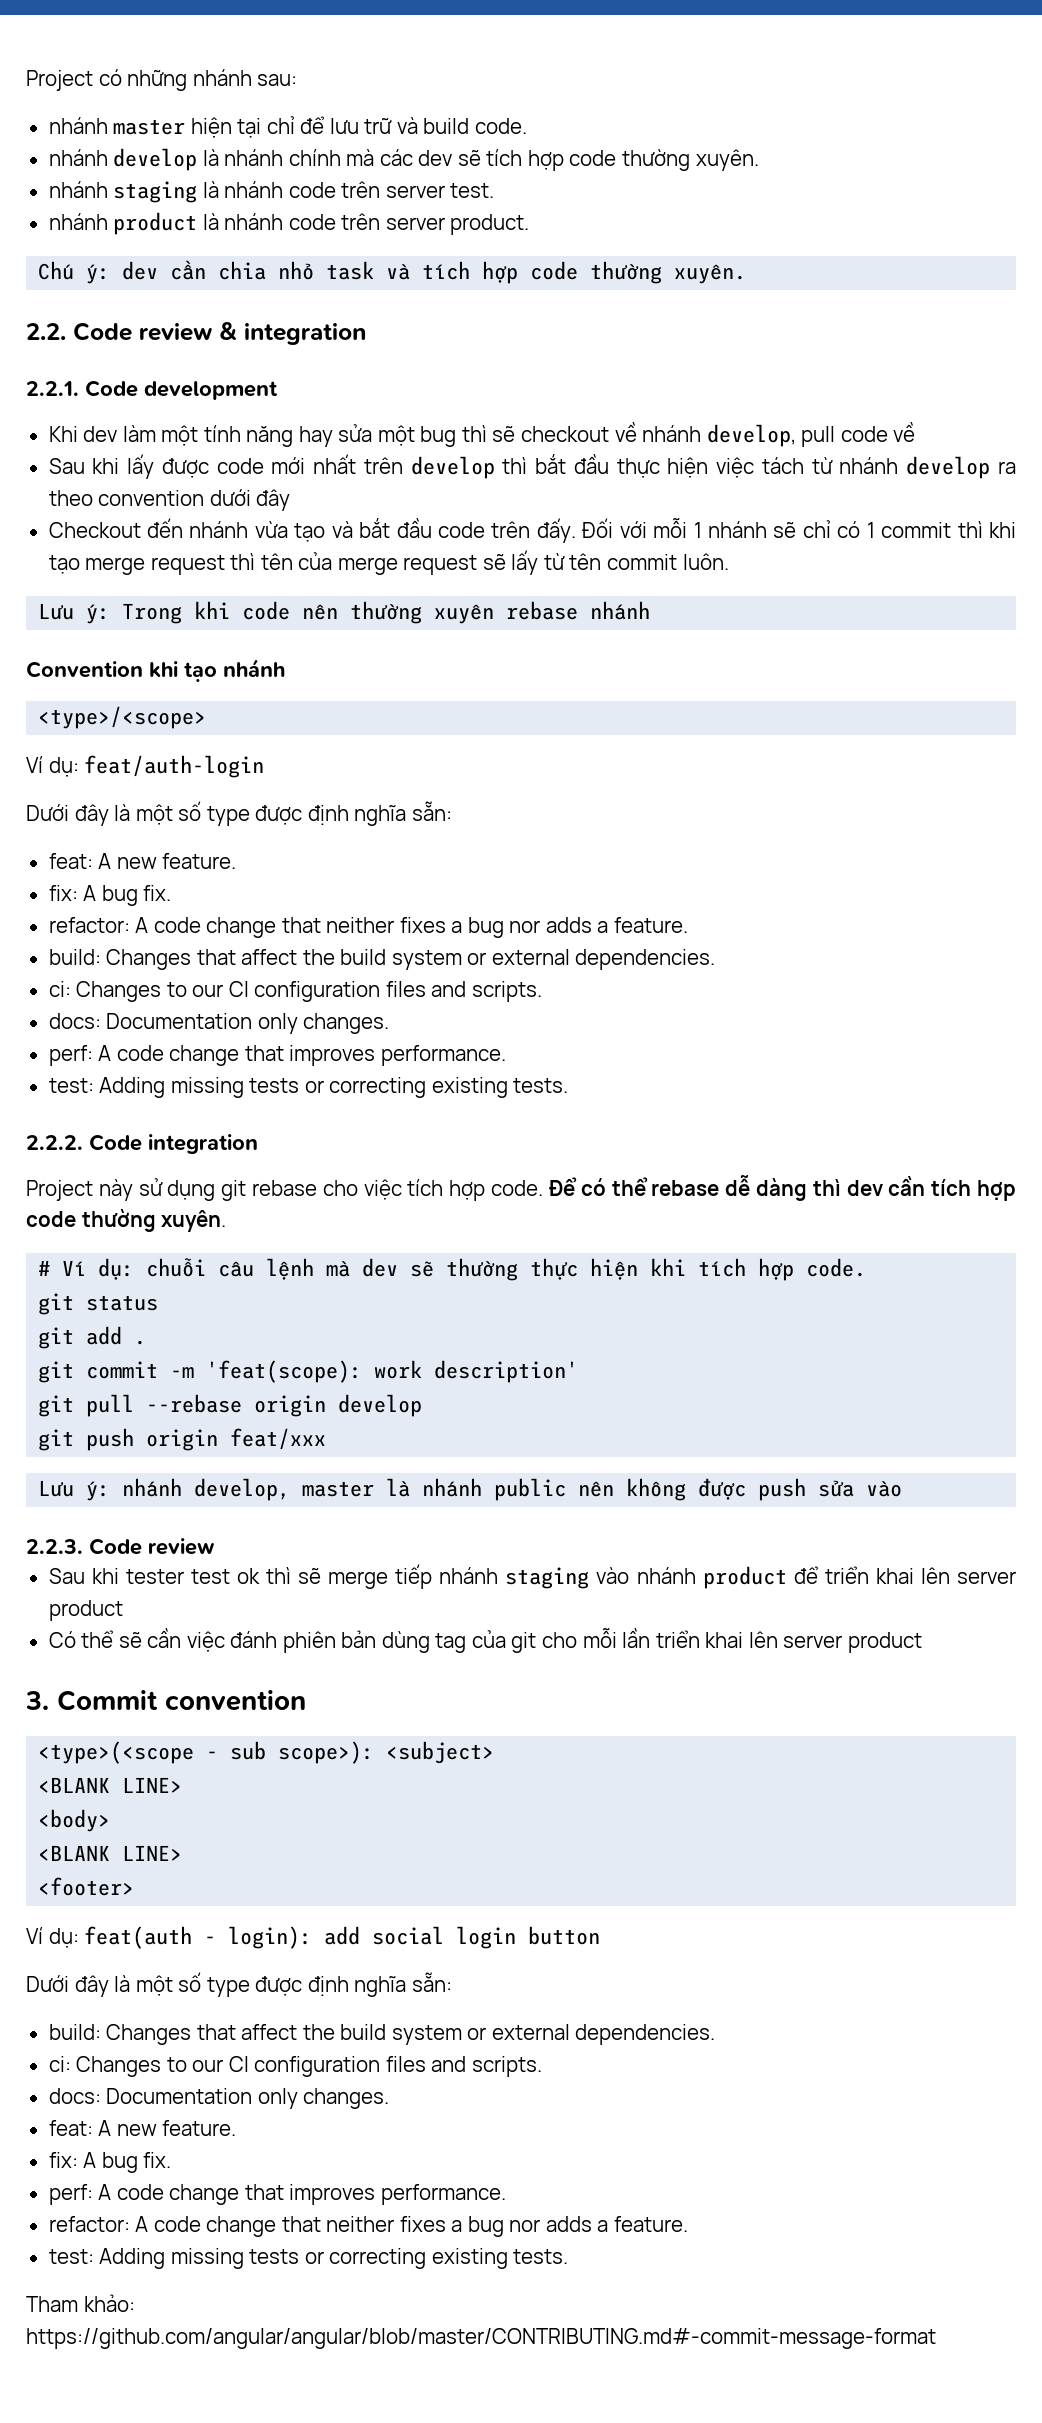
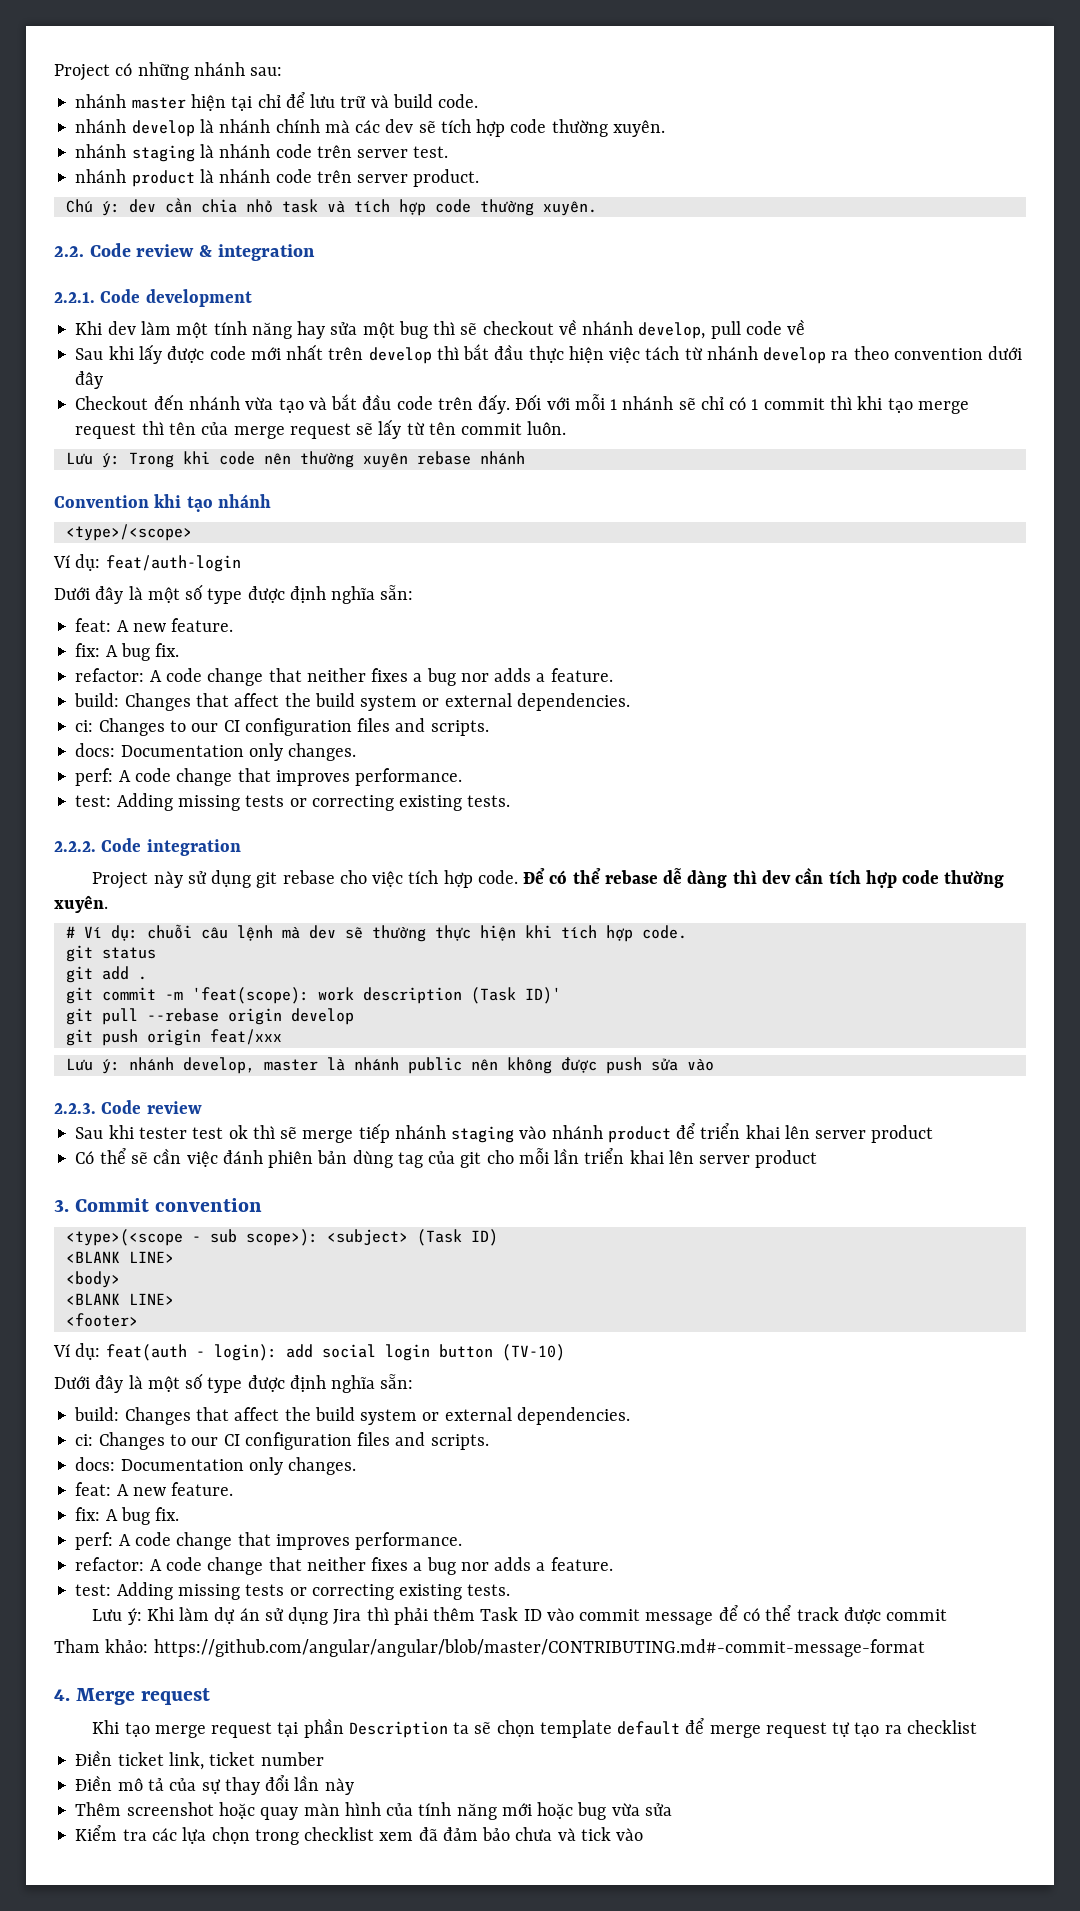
[434,1360,579,1383] description' -> [362,987,561,1004] description (Task ID)'
(495, 1752) none -> [416,1229,498,1246] (Task ID)
(601, 1935) none -> [501,1344,565,1361] (TV-10)
[26,2294,135,2312] [26,2328,936,2349] Tham khảo: https://github.com/angular/angular/blob/master/CONTRIBUTING.md#-commit-message-format -> [92,1605,948,1625] [54,1639,925,1657] [54,1688,211,1705] [92,1718,978,1738] [75,1750,324,1770] [75,1775,354,1795] [75,1802,672,1820] [75,1825,644,1845] Lưu ý: Khi làm dự án sử dụng Jira thì phải thêm Task ID vào commit message để có thể track được commit // Tham khảo: https://github.com/angular/angular/blob/master/CONTRIBUTING.md#-commit-message-format // 4. Merge request // Khi tạo merge request tại phần Description ta sẽ chọn template default để merge request tự tạo ra checklist // Điền ticket link, ticket number // Điền mô tả của sự thay đổi lần này // Thêm screenshot hoặc quay màn hình của tính năng mới hoặc bug vừa sửa // Kiểm tra các lựa chọn trong checklist xem đã đảm bảo chưa và tick vào

